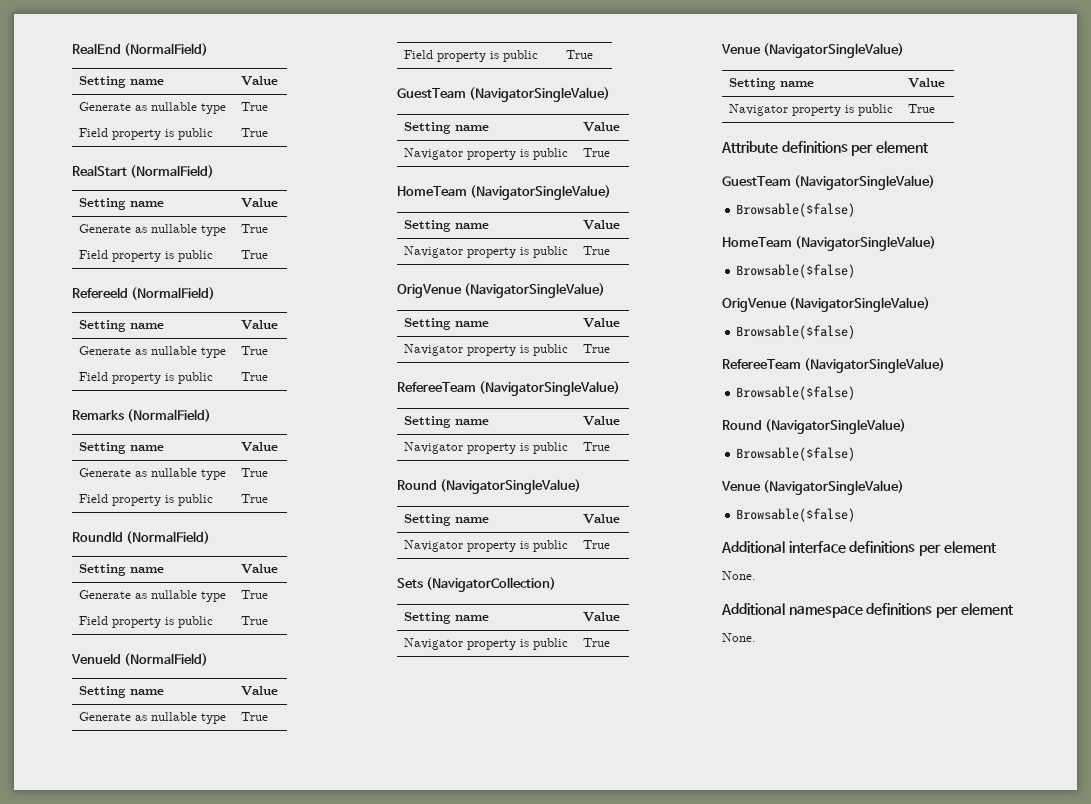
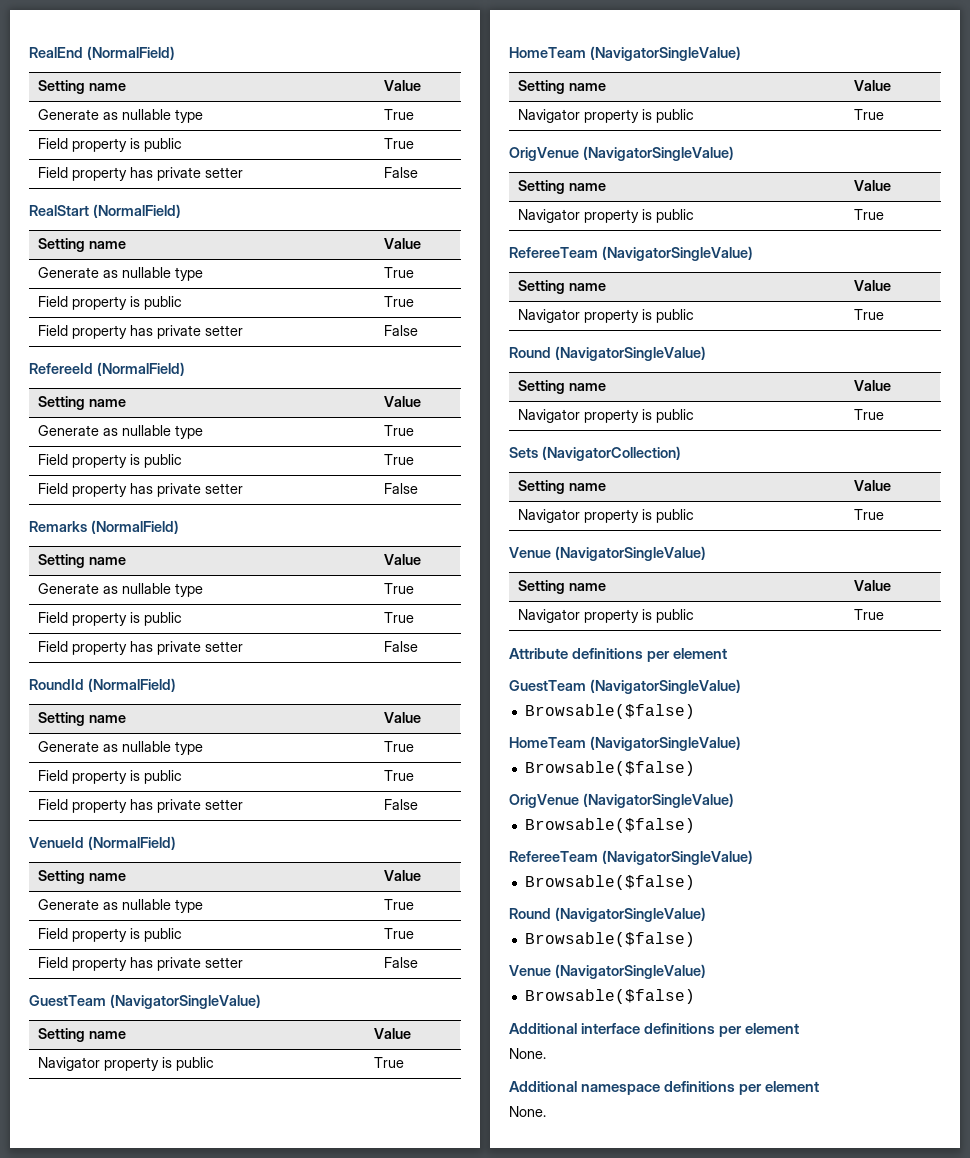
(268, 132) none -> [37,167,243,181] [383,167,418,178] // Field property has private setter | False
(268, 254) none -> [37,325,243,339] [383,325,418,336] // Field property has private setter | False
(268, 376) none -> [37,483,243,497] [383,483,418,494] // Field property has private setter | False
(268, 498) none -> [37,641,243,655] [383,641,418,652] // Field property has private setter | False
(268, 620) none -> [37,799,243,813] [383,799,418,810] // Field property has private setter | False
(593, 54) none -> [37,957,243,971] [383,957,418,968] // Field property has private setter | False

